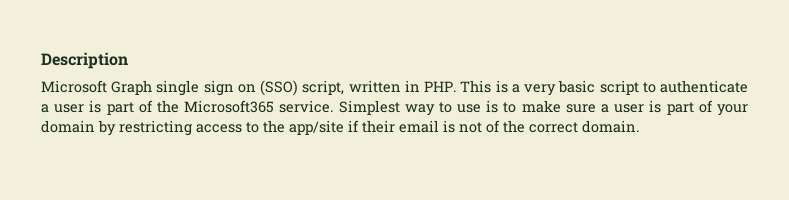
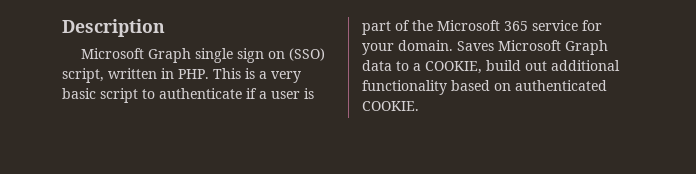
(749, 86) none -> [246,88,257,99] if
[184,100,748,116] [41,120,639,136] Microsoft365 service. Simplest way to use is to make sure a user is part of your domain by restricting access to the app/site if their email is not of the correct domain. -> [437,20,602,31] [362,40,608,55] [362,60,620,74] [362,80,607,95] [362,101,419,111] Microsoft 365 service for your domain. Saves Microsoft Graph data to a COOKIE, build out additional functionality based on authenticated COOKIE.

